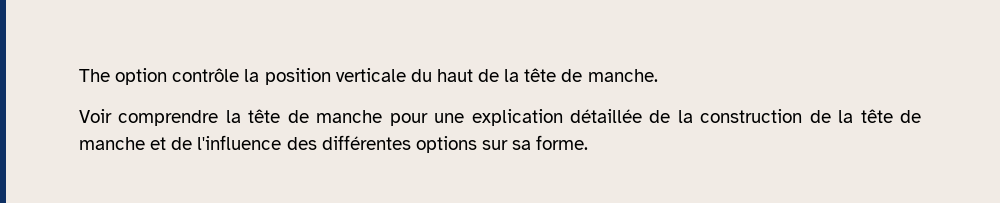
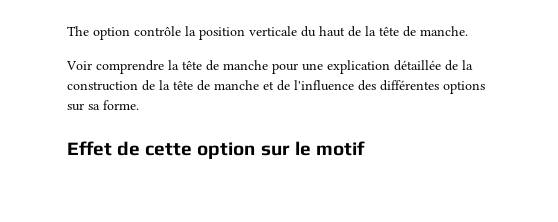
(589, 142) none -> [67,141,365,159] // Effet de cette option sur le motif

